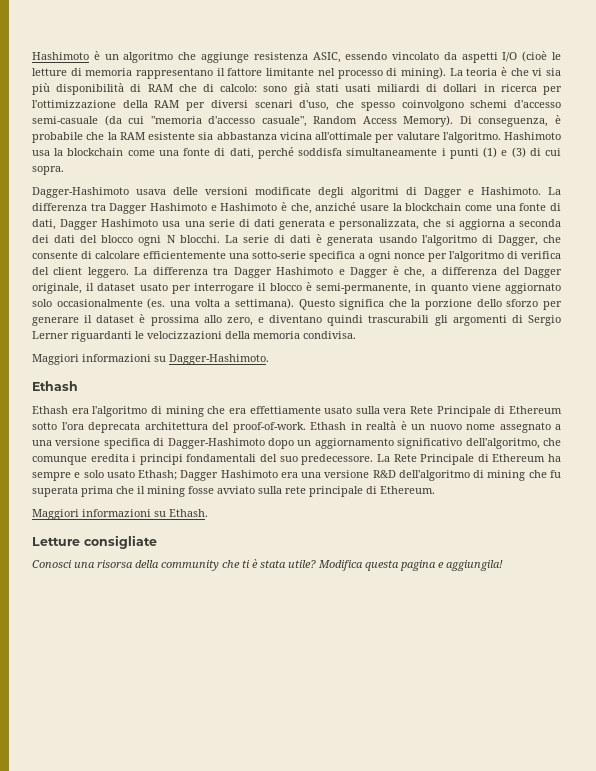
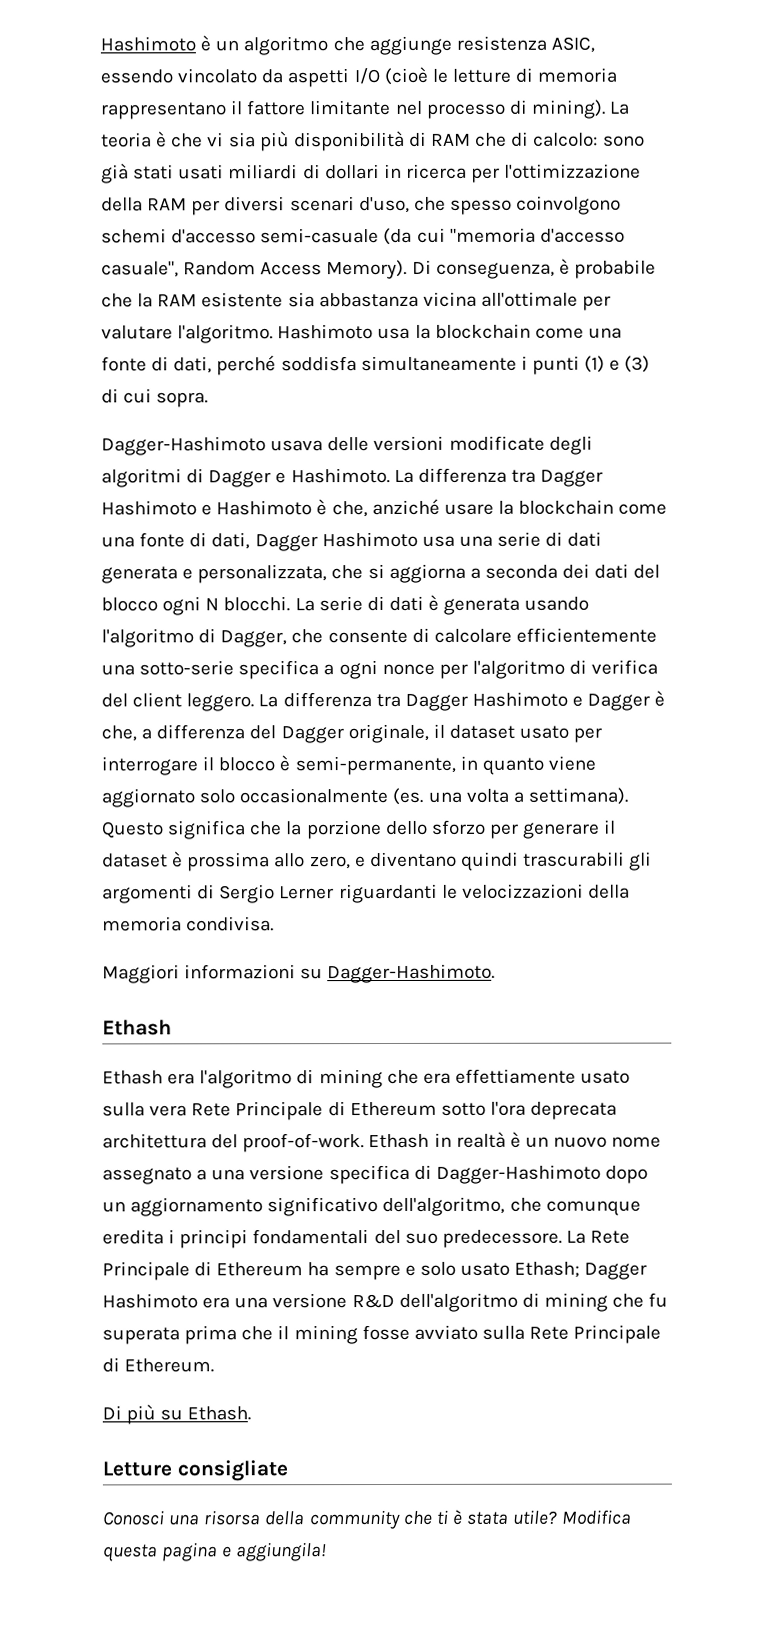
[285,486,363,497] rete principale -> [529,1324,662,1344] Rete Principale
[32,509,151,520] Maggiori informazioni -> [102,1404,157,1425] Di più

